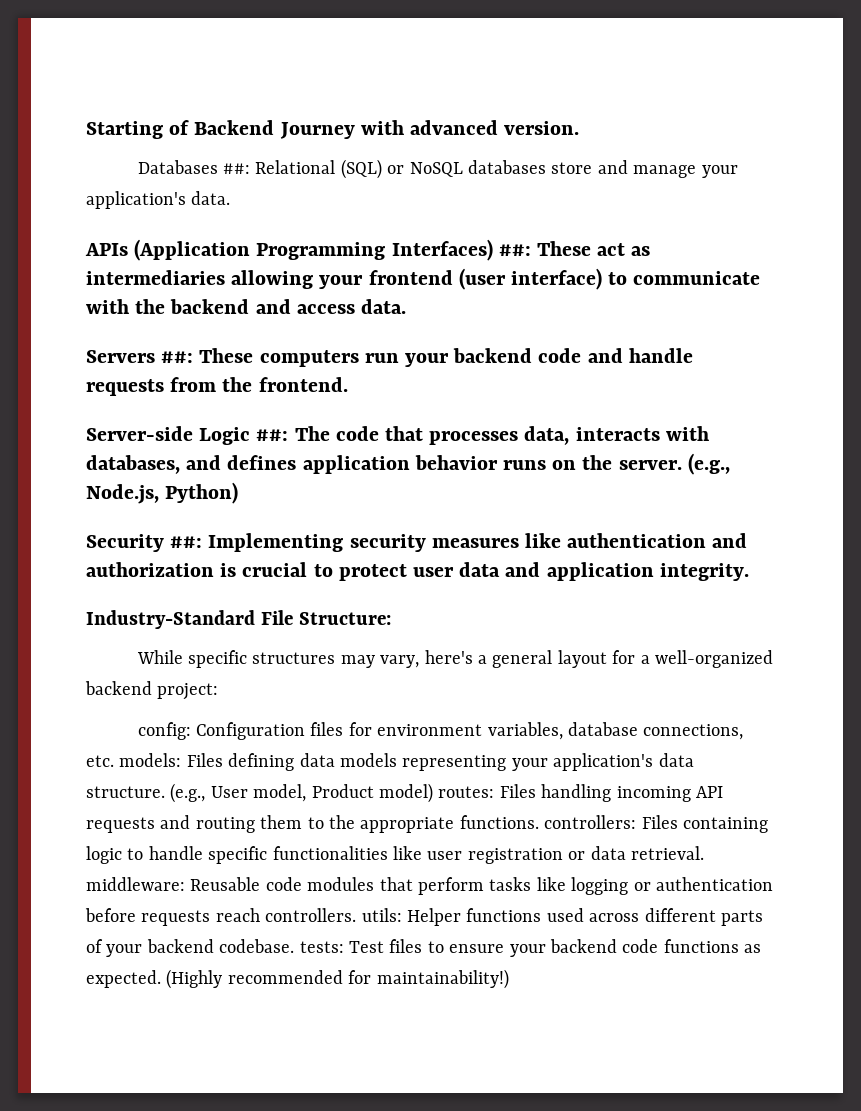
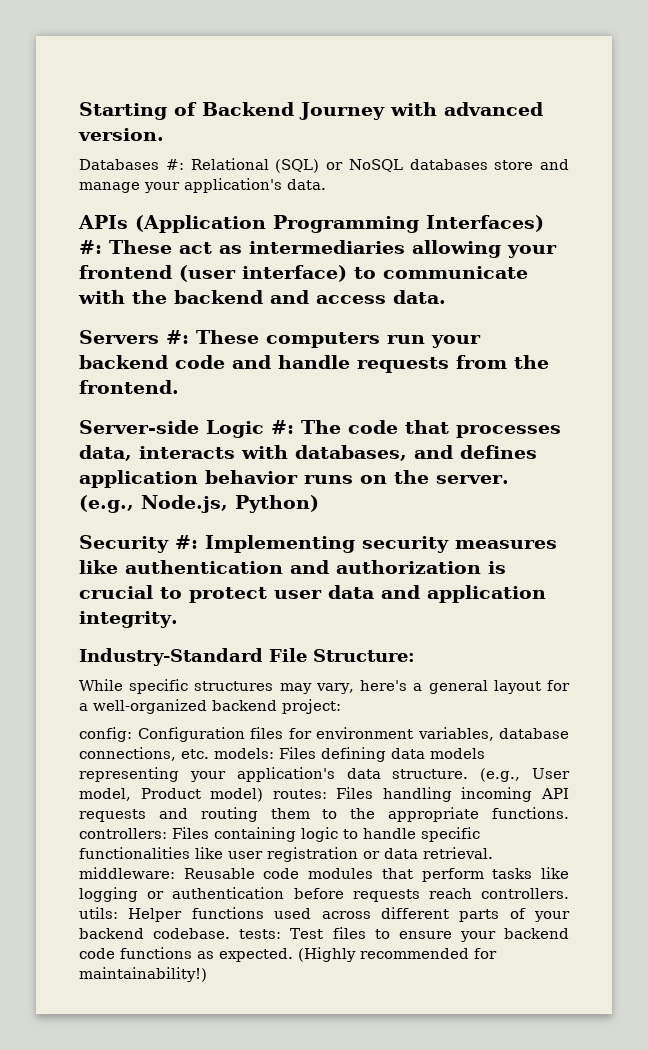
[223,163,251,174] ##: -> [165,159,184,170] #:
[498,244,531,256] ##: -> [79,240,102,254] #:
[161,351,194,363] ##: -> [166,330,189,344] #:
[256,429,289,441] ##: -> [271,420,294,434] #:
[170,536,203,548] ##: -> [175,535,198,549] #:

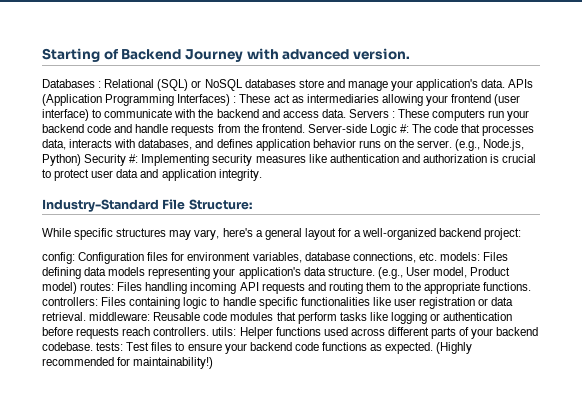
[165,159,184,170] #: -> [98,81,102,88] :
(326, 184) // -> (506, 83) none
[79,240,102,254] #: -> [233,96,237,103] :
[79,330,189,344] // Servers #: -> [348,109,396,118] Servers :
(179, 387) // -> (305, 128) none
(319, 504) // -> (81, 160) none

